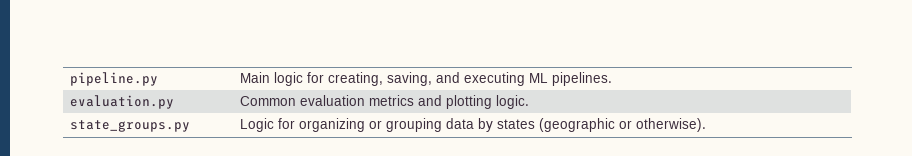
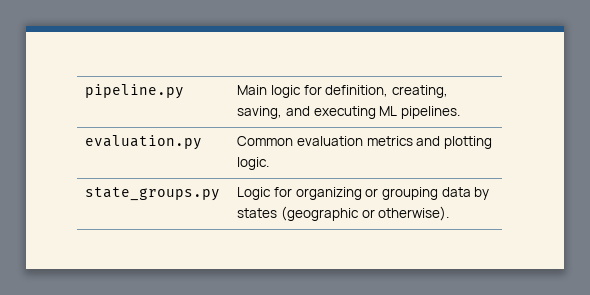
(325, 77) none -> [325,85,389,97] definition,

